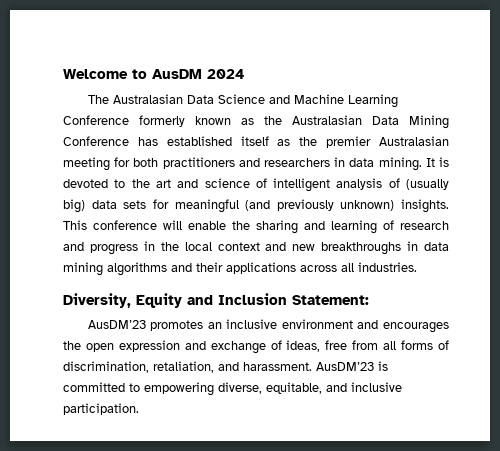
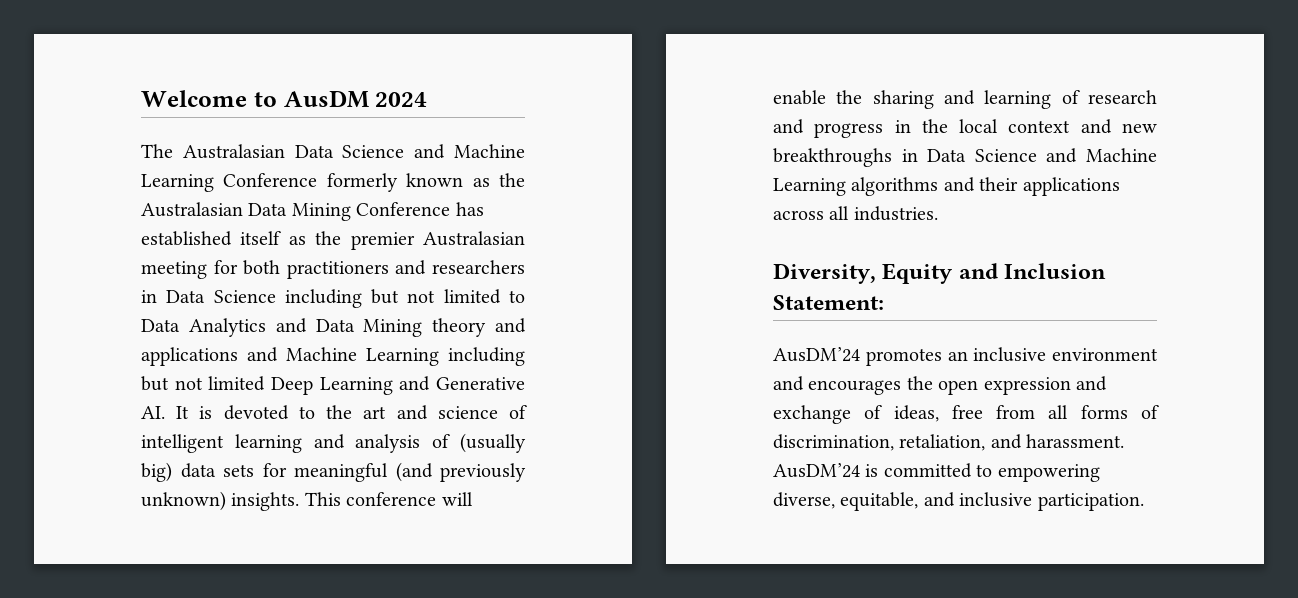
[349,157,422,171] data mining. -> [166,289,525,308] [141,318,526,337] [141,347,525,366] [141,376,525,395] [141,406,165,419] Data Science including but not limited to Data Analytics and Data Mining theory and applications and Machine Learning including but not limited Deep Learning and Generative AI.
(331, 185) none -> [234,434,345,453] learning and
[424,242,449,251] [63,262,103,276] data mining -> [927,148,1157,163] [773,178,846,196] Data Science and Machine Learning
[87,320,146,329] AusDM’23 -> [773,347,860,362] AusDM’24
[316,362,374,371] AusDM’23 -> [773,463,860,478] AusDM’24

